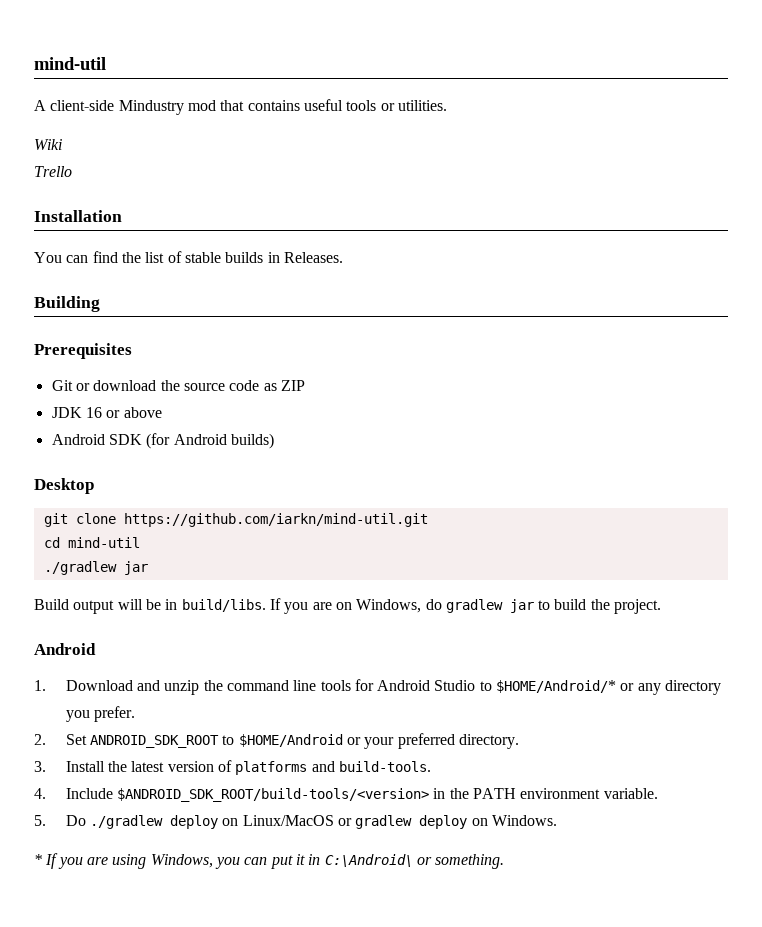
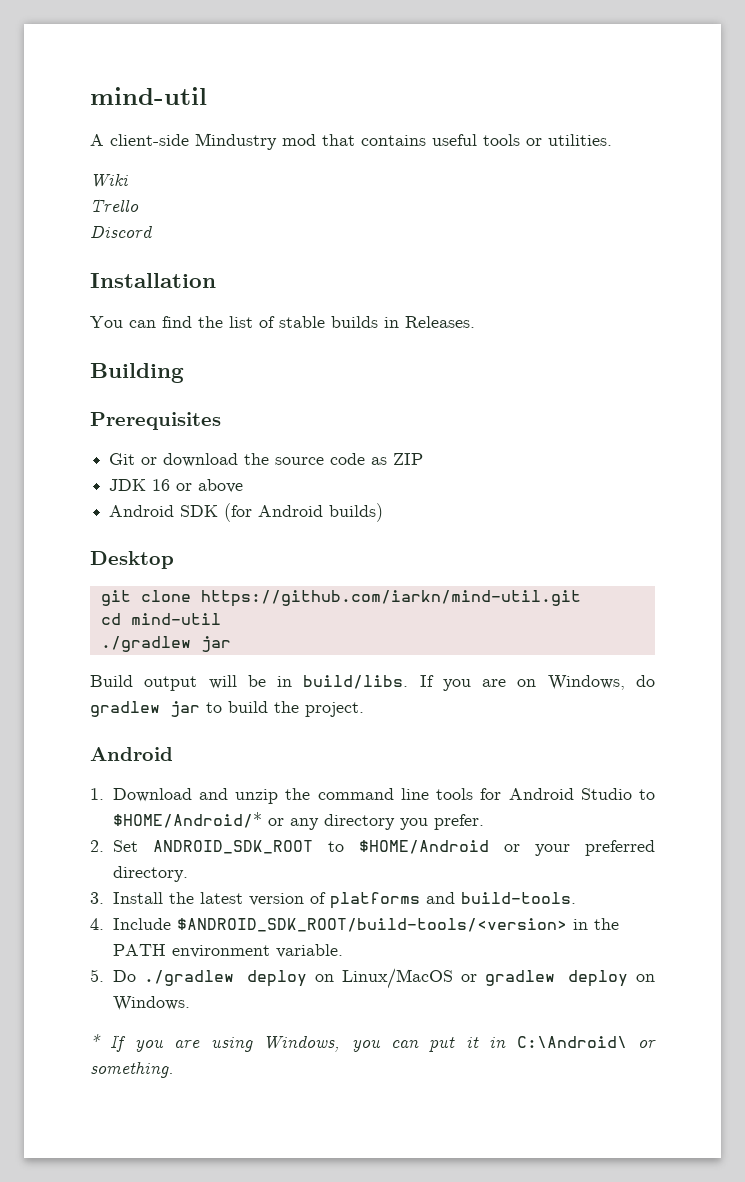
(72, 171) none -> [90,225,153,238] // Discord

